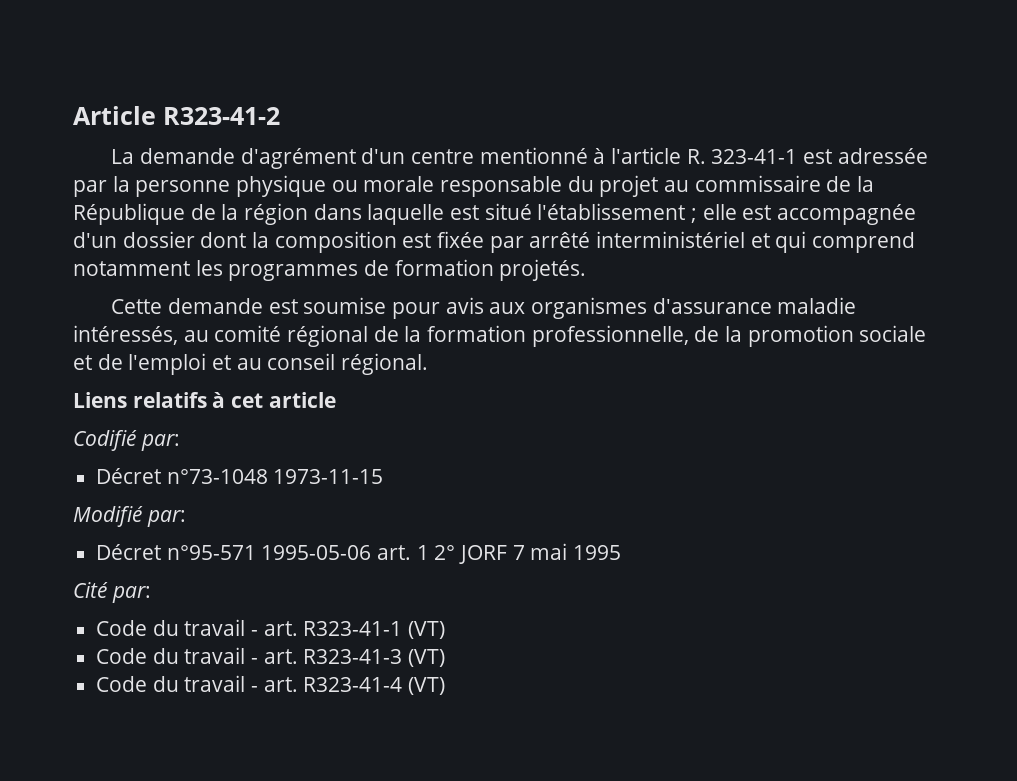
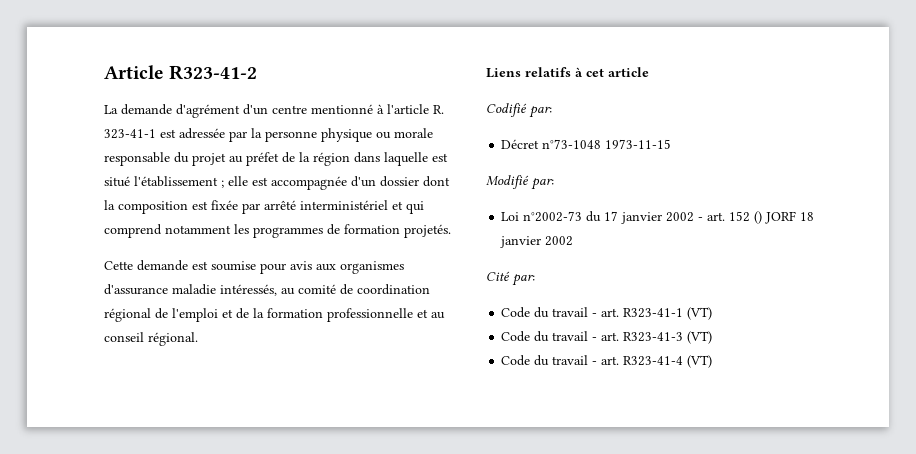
[694,175,875,192] [73,203,185,225] commissaire de la République -> [246,152,279,166] préfet
[287,325,927,347] [73,353,207,375] régional de la formation professionnelle, de la promotion sociale et de l'emploi -> [340,284,430,295] [104,308,413,322] de coordination régional de l'emploi et de la formation professionnelle
[96,543,622,564] Décret n°95-571 1995-05-06 art. 1 2° JORF 7 mai 1995 -> [501,211,815,224] [500,236,574,248] Loi n°2002-73 du 17 janvier 2002 - art. 152 () JORF 18 janvier 2002

